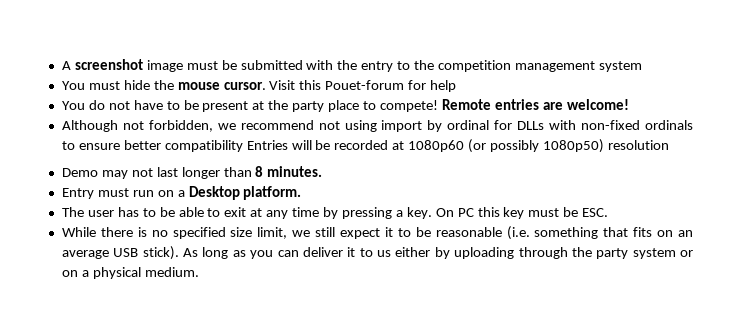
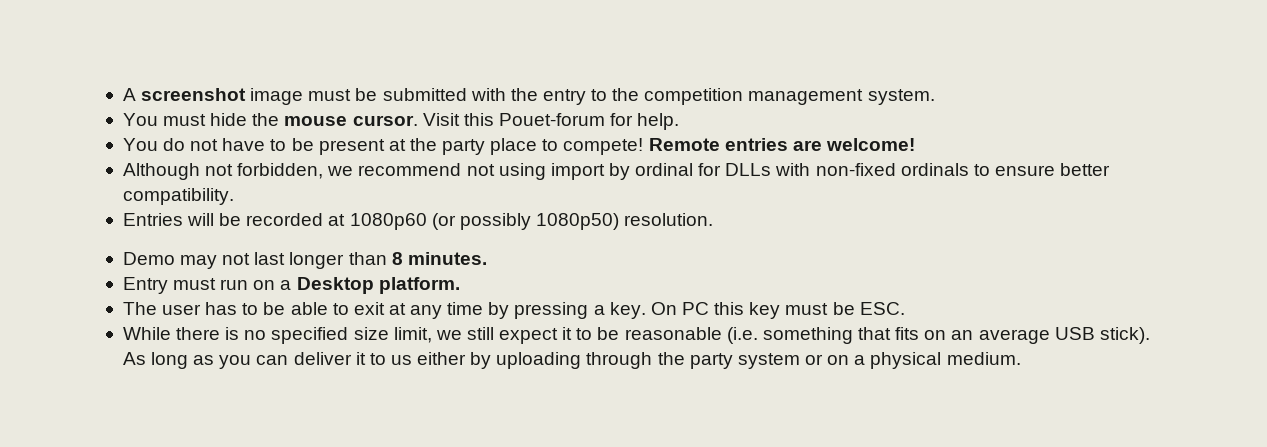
[598,61,642,72] system -> [867,89,935,105] system.
[430,80,457,92] help -> [637,113,680,130] help.
[164,140,243,152] compatibility -> [122,188,234,205] compatibility. //
[607,140,669,150] resolution -> [624,213,714,226] resolution.

